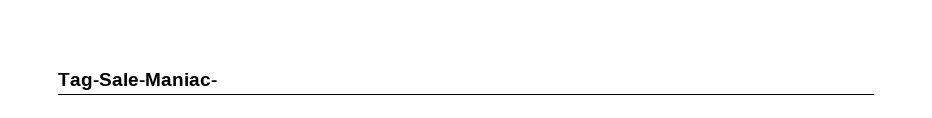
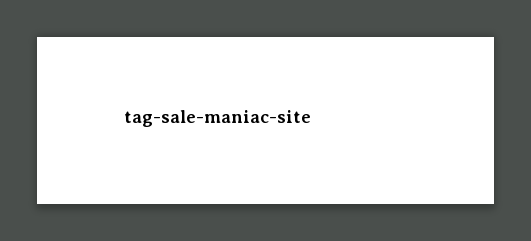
[58,73,217,90] Tag-Sale-Maniac- -> [124,110,311,127] tag-sale-maniac-site

